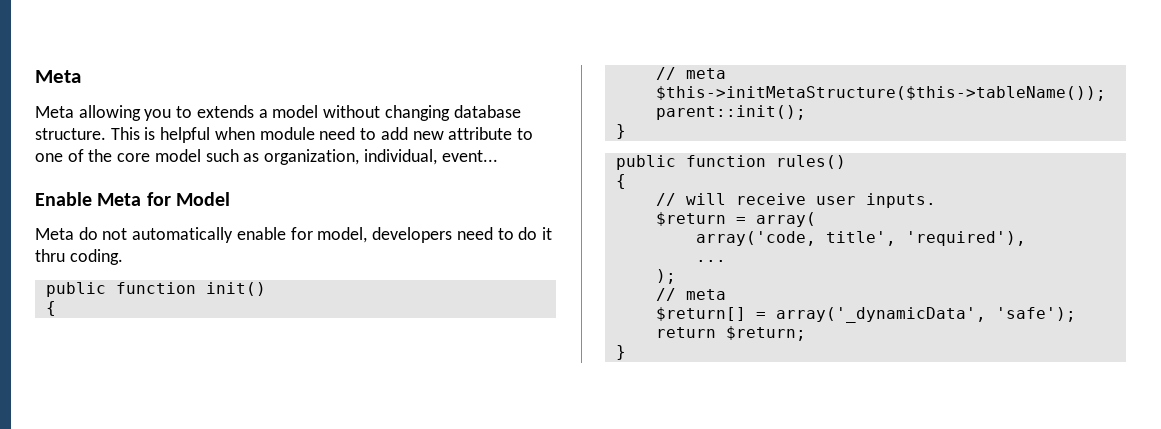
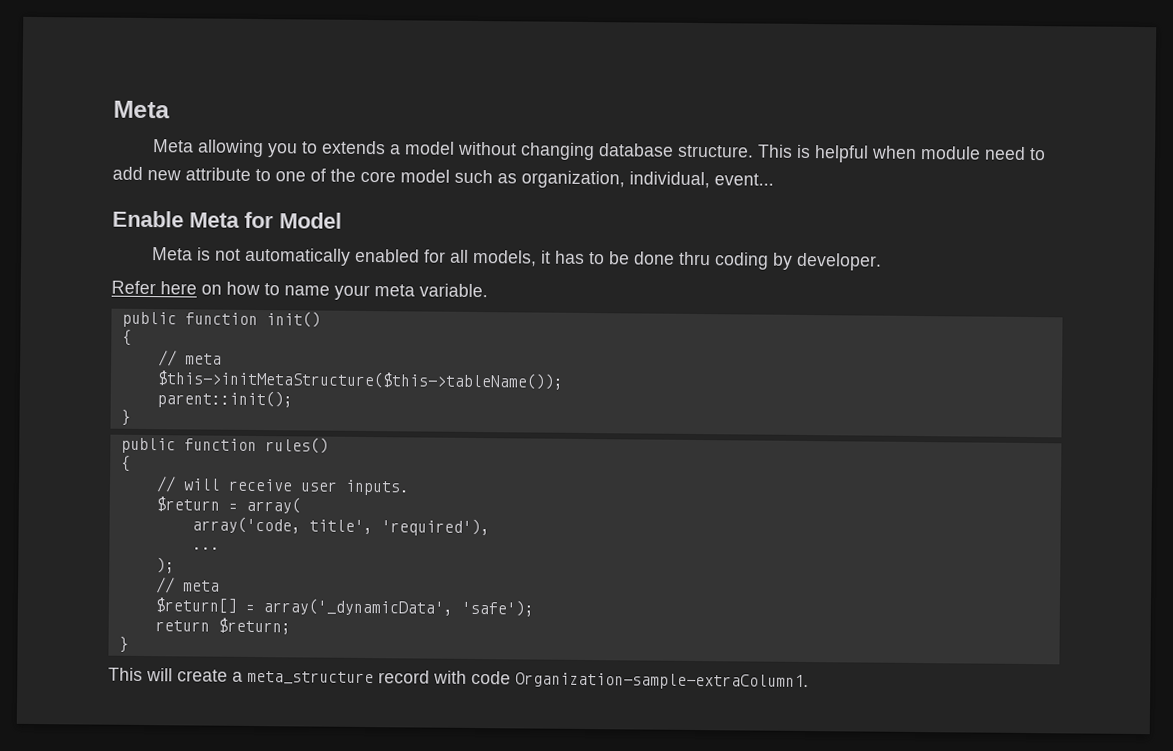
[78,227,98,240] do -> [197,247,212,261] is
[236,227,552,243] [35,249,123,265] enable for model, developers need to do it thru coding. -> [355,248,883,271] [111,280,488,301] enabled for all models, it has to be done thru coding by developer. // Refer here on how to name your meta variable.
(626, 352) none -> [108,667,809,691] // This will create a meta_structure record with code Organization-sample-extraColumn1.

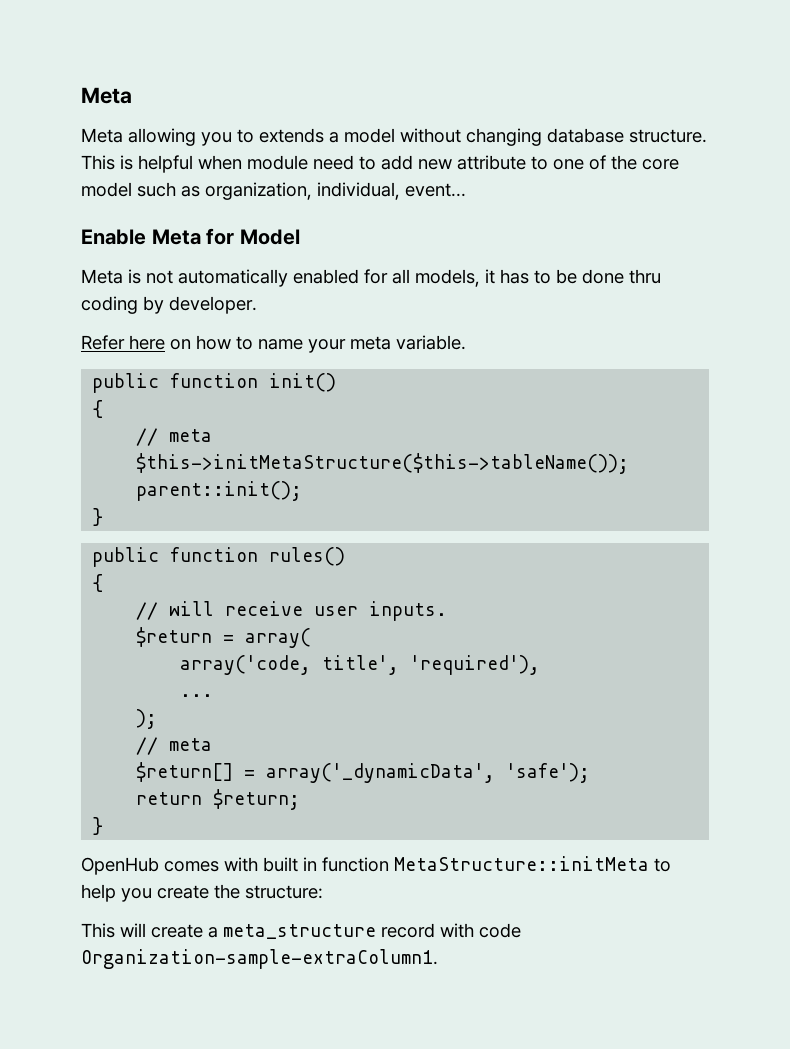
(129, 644) none -> [81,856,671,875] [81,884,323,902] // OpenHub comes with built in function MetaStructure::initMeta to help you create the structure:

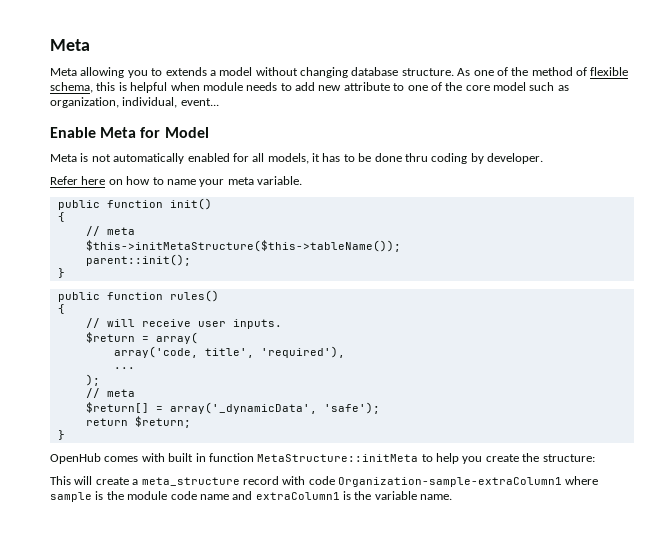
[81,155,115,170] This -> [457,67,629,76] [50,82,116,93] As one of the method of flexible schema, this
[313,155,354,170] need -> [246,82,278,91] needs
[81,949,438,969] Organization-sample-extraColumn1. -> [338,476,599,487] [50,491,453,502] Organization-sample-extraColumn1 where sample is the module code name and extraColumn1 is the variable name.

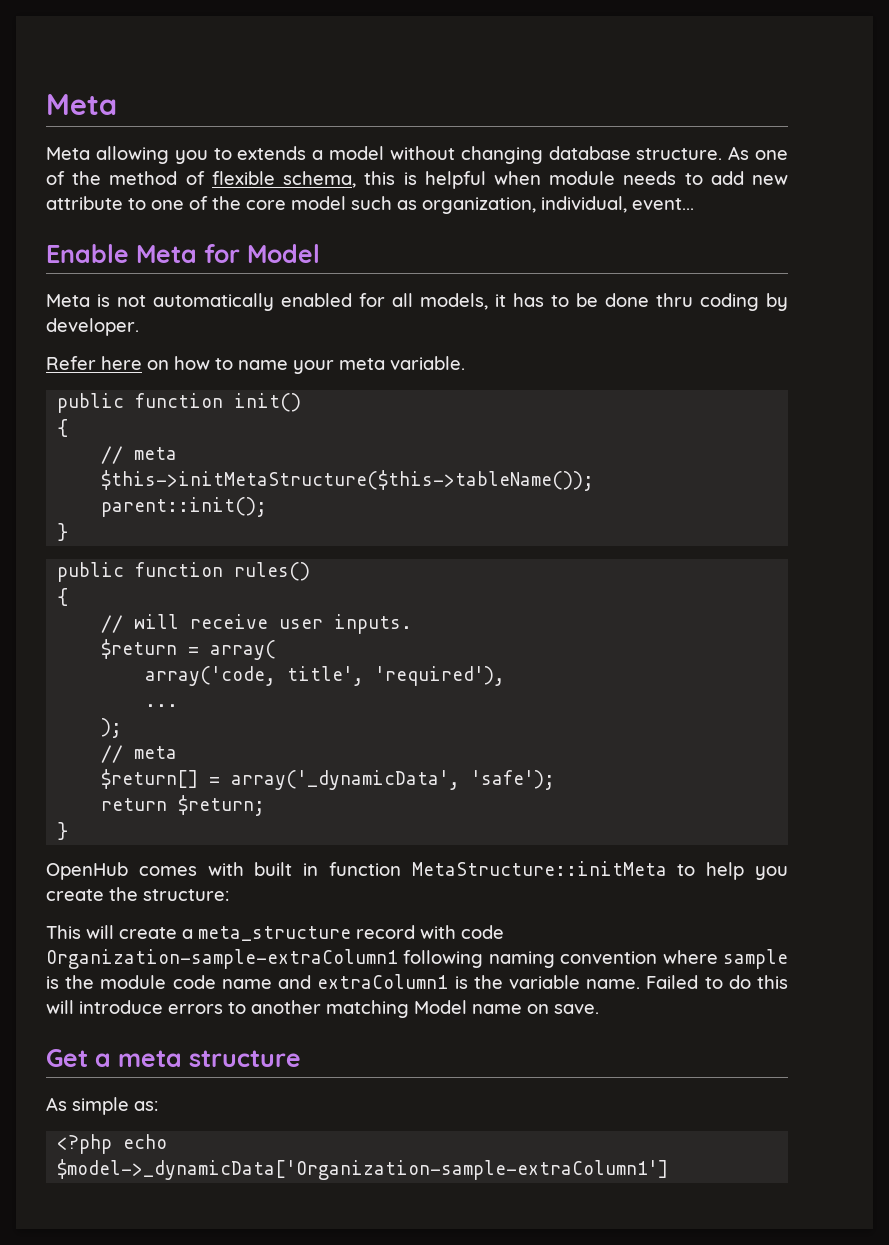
(562, 482) none -> [403,950,658,968] following naming convention
(453, 497) none -> [646,975,788,989] [46,1000,599,1018] [46,1049,301,1067] [46,1097,158,1115] [57,1134,168,1154] [57,1159,669,1180] Failed to do this will introduce errors to another matching Model name on save. // Get a meta structure // As simple as: // <?php echo $model->_dynamicData['Organization-sample-extraColumn1']

